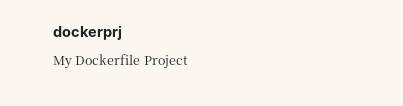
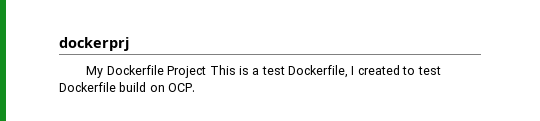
(188, 62) none -> [209,65,441,78] [59,82,196,92] This is a test Dockerfile, I created to test Dockerfile build on OCP.

